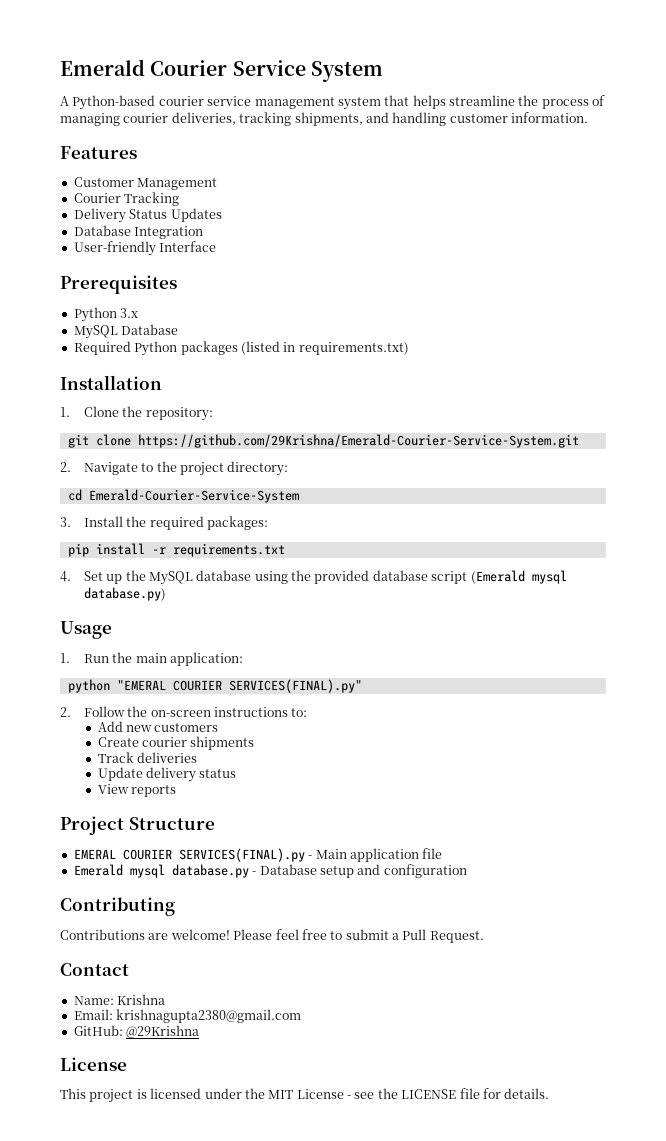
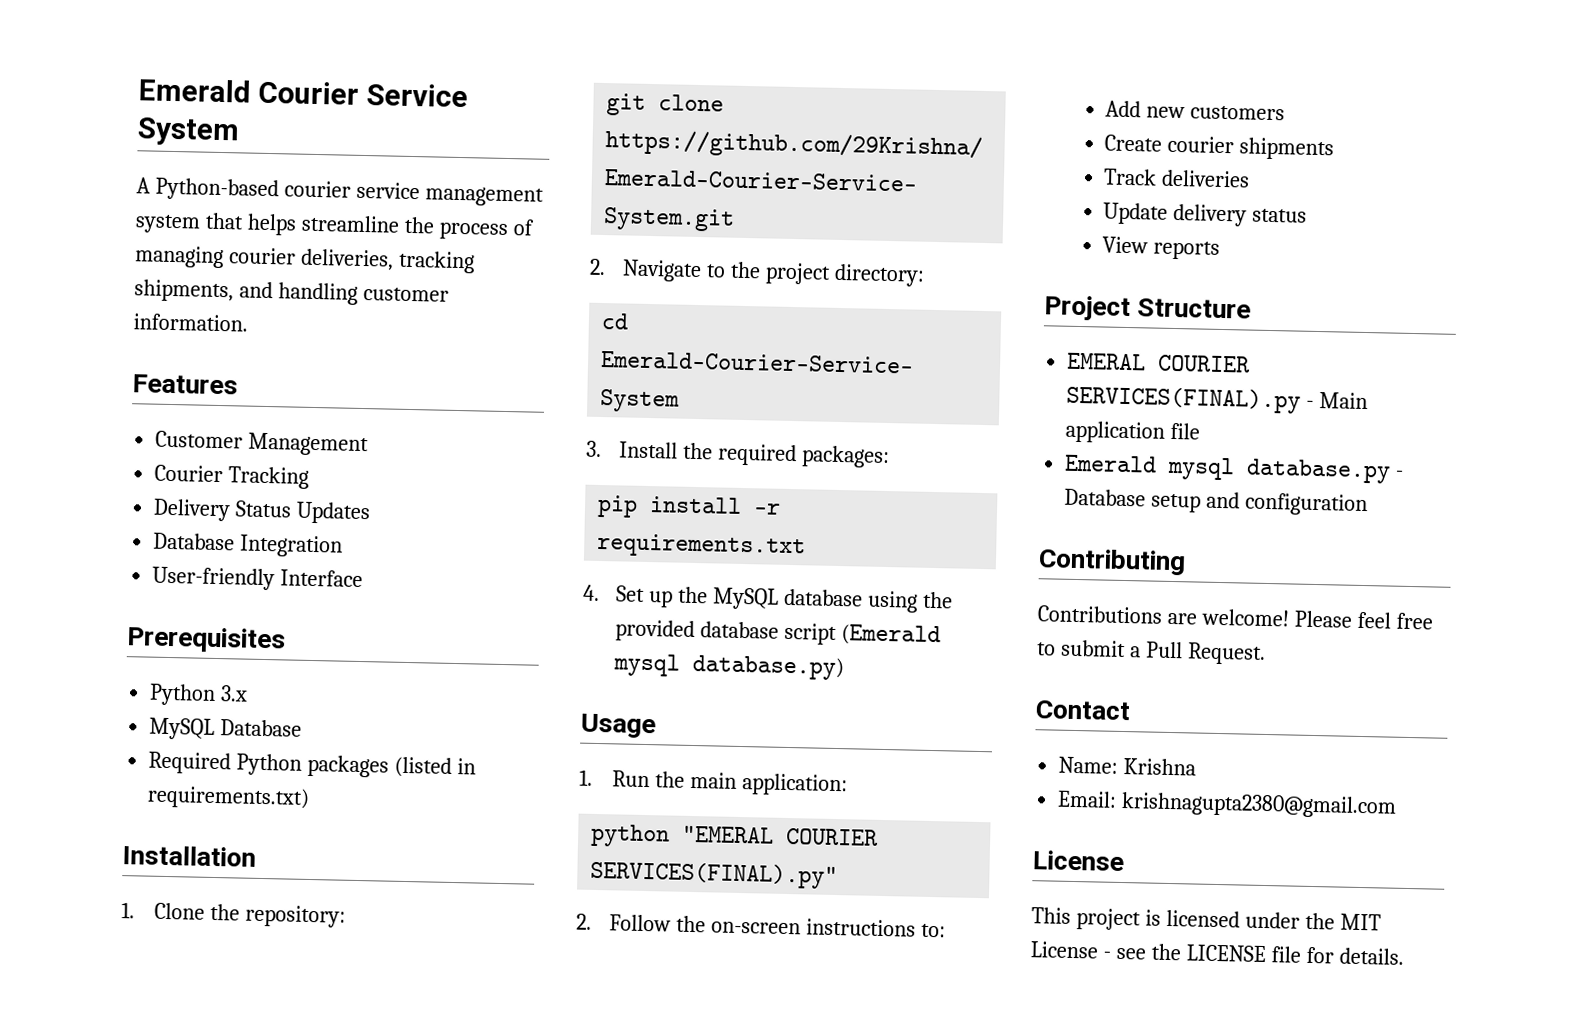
[73,1025,200,1038] // GitHub: @29Krishna -> (1398, 805) none

